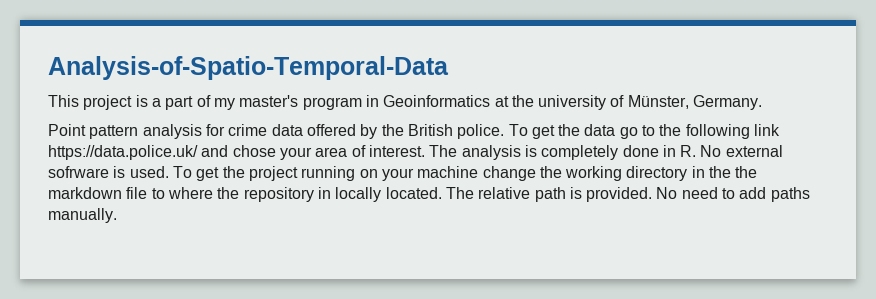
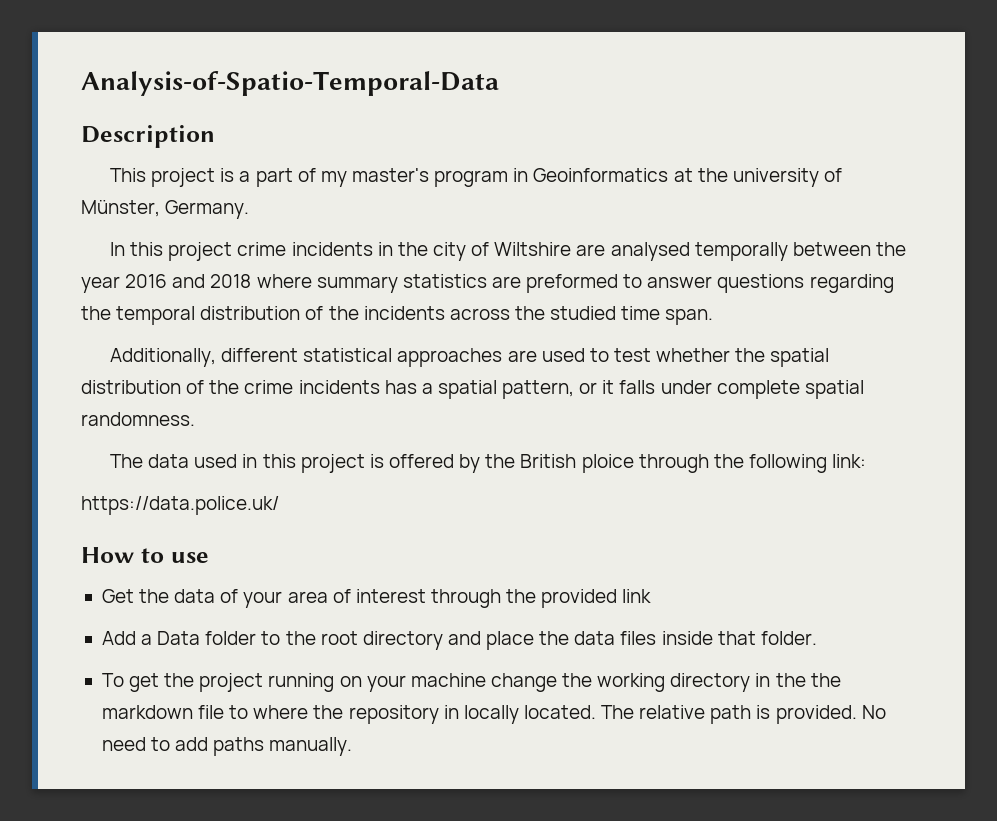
(449, 68) none -> [81,125,215,148] // Description
[48,124,781,139] [48,145,783,160] [48,166,169,178] Point pattern analysis for crime data offered by the British police. To get the data go to the following link https://data.police.uk/ and chose your area of interest. The analysis is completely done in R. No external sofrware is used. -> [110,242,906,261] [81,274,894,293] [81,306,714,325] [110,348,830,367] [81,380,864,399] [81,412,195,426] [110,454,867,473] [81,496,279,515] [81,547,209,563] [101,589,652,608] [101,631,817,650] In this project crime incidents in the city of Wiltshire are analysed temporally between the year 2016 and 2018 where summary statistics are preformed to answer questions regarding the temporal distribution of the incidents across the studied time span. // Additionally, different statistical approaches are used to test whether the spatial distribution of the crime incidents has a spatial pattern, or it falls under complete spatial randomness. // The data used in this project is offered by the British ploice through the following link: // https://data.police.uk/ // How to use // Get the data of your area of interest through the provided link // Add a Data folder to the root directory and place the data files inside that folder. //

